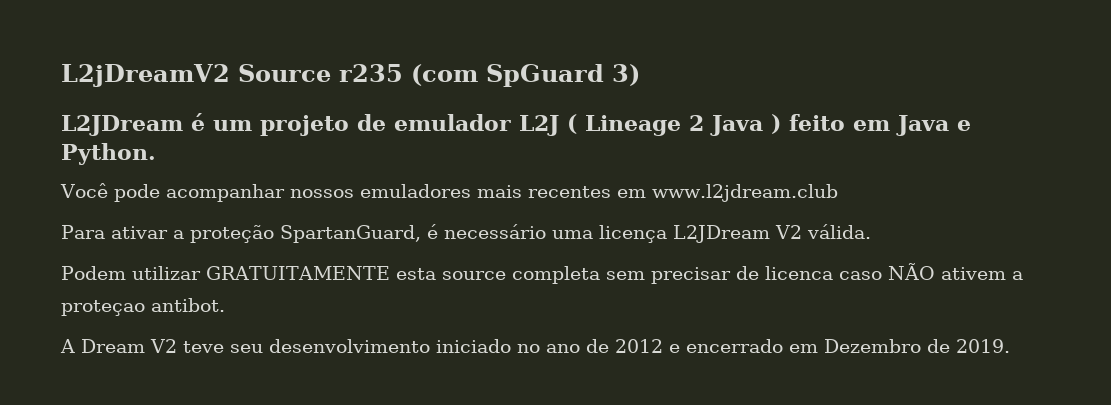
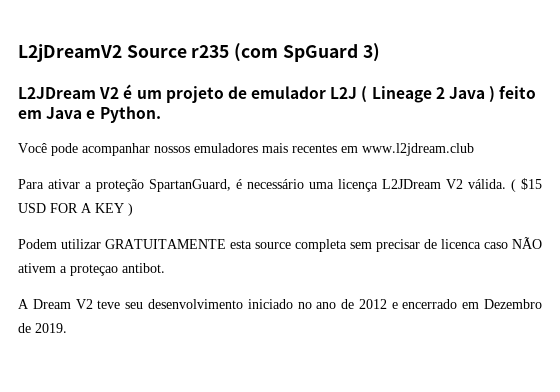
(183, 125) none -> [99,87,120,99] V2
(871, 231) none -> [511,178,542,192] [18,203,133,216] ( $15 USD FOR A KEY )

